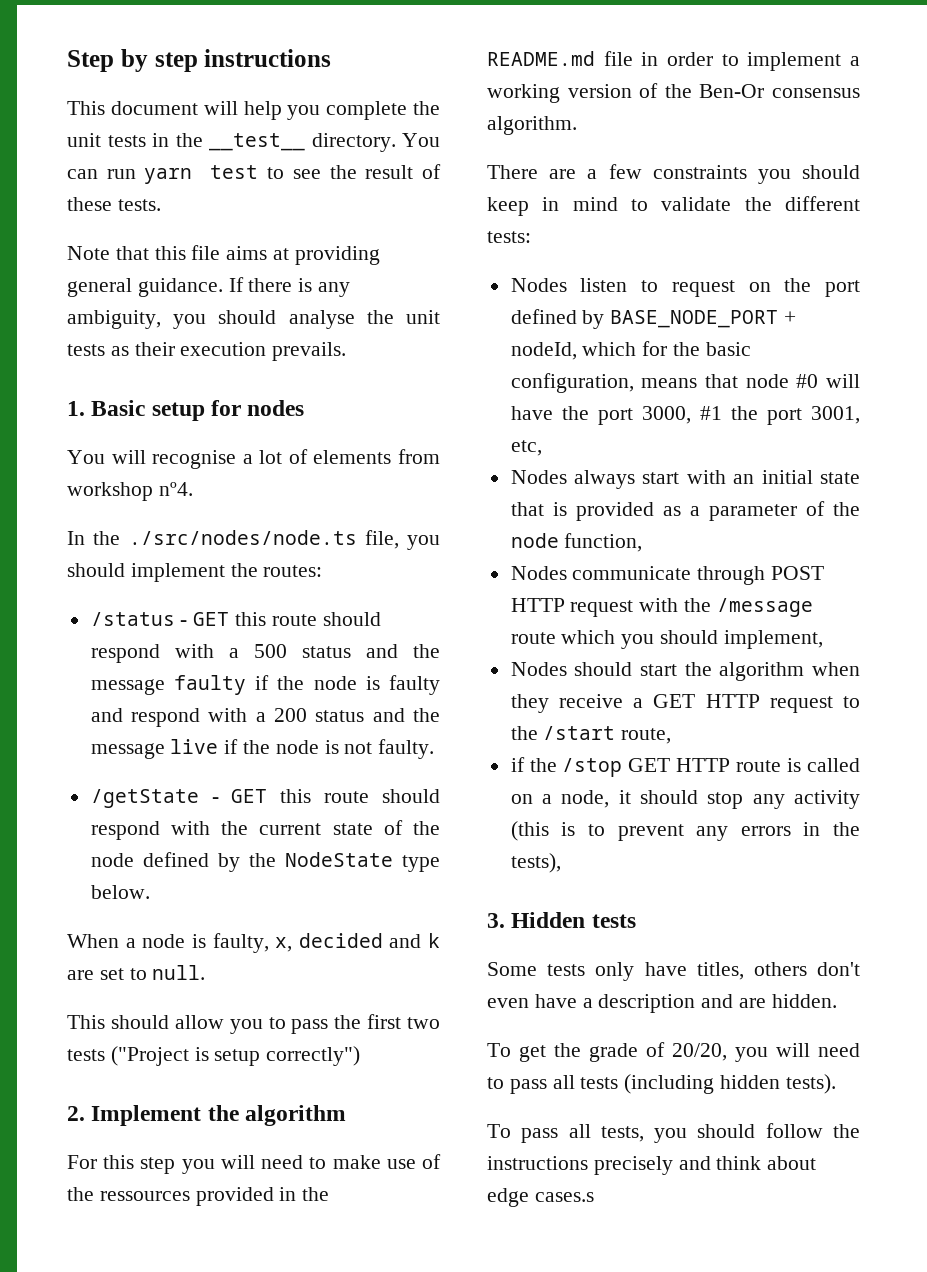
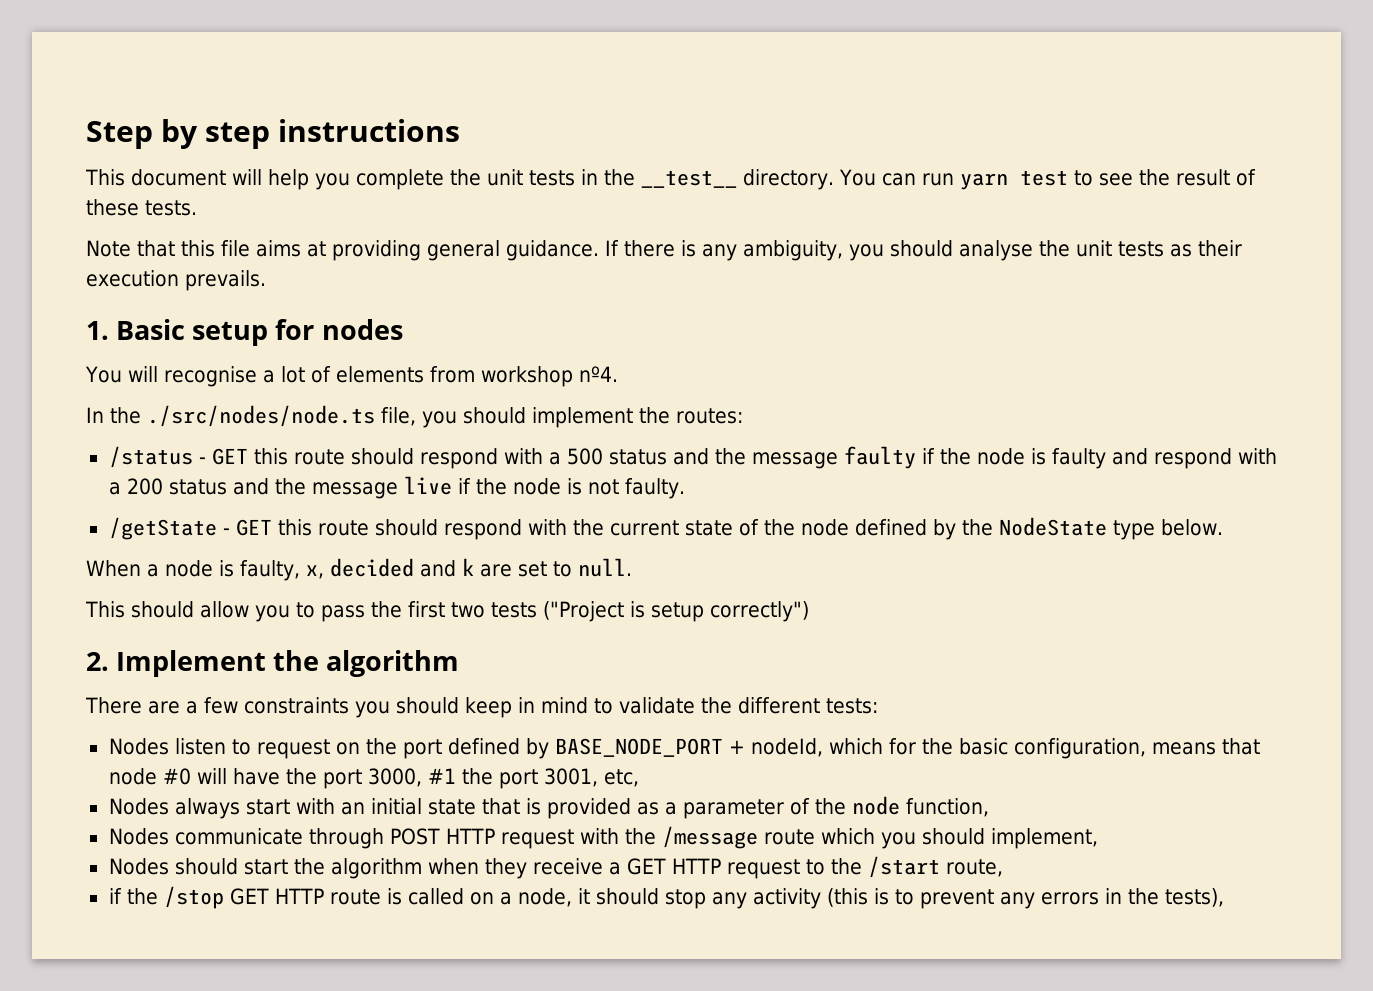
[67,1154,442,1174] [67,1187,330,1206] [487,51,860,71] [487,83,860,103] [487,116,577,135] // For this step you will need to make use of the ressources provided in the README.md file in order to implement a working version of the Ben-Or consensus algorithm. -> (460, 663) none
[487,912,636,928] [487,962,860,981] [487,994,837,1013] [487,1042,860,1062] [487,1074,836,1094] [487,1123,860,1143] [487,1156,817,1175] [487,1188,594,1207] // 3. Hidden tests // Some tests only have titles, others don't even have a description and are hidden. // To get the grade of 20/20, you will need to pass all tests (including hidden tests). // To pass all tests, you should follow the instructions precisely and think about edge cases.s -> (1224, 897) none

